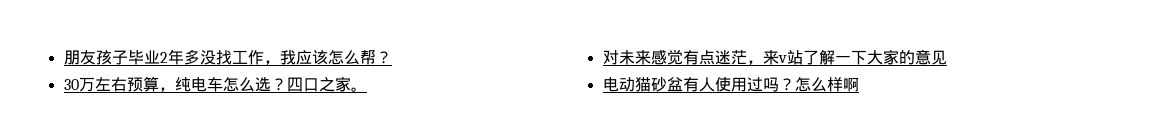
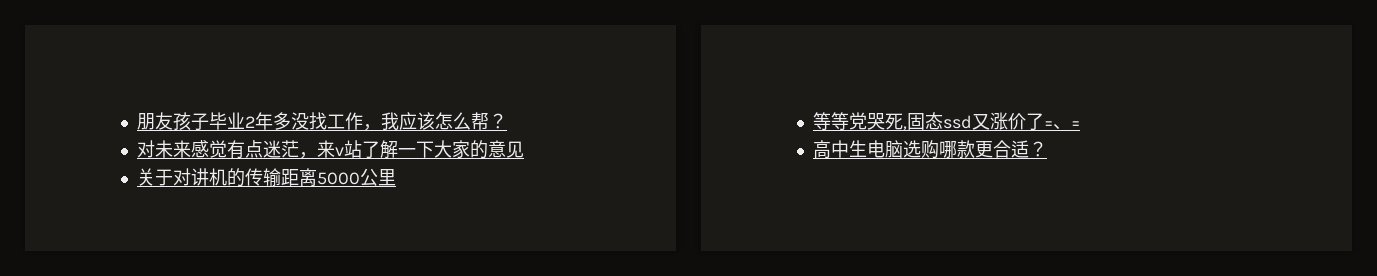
[63,76,367,92] // 30万左右预算，纯电车怎么选？四口之家。 -> (507, 121) none
[602,77,859,92] 电动猫砂盆有人使用过吗？怎么样啊 -> [136,168,396,187] [812,112,1080,130] [812,140,1047,159] 关于对讲机的传输距离5000公里 // 等等党哭死,固态ssd又涨价了=、= // 高中生电脑选购哪款更合适？

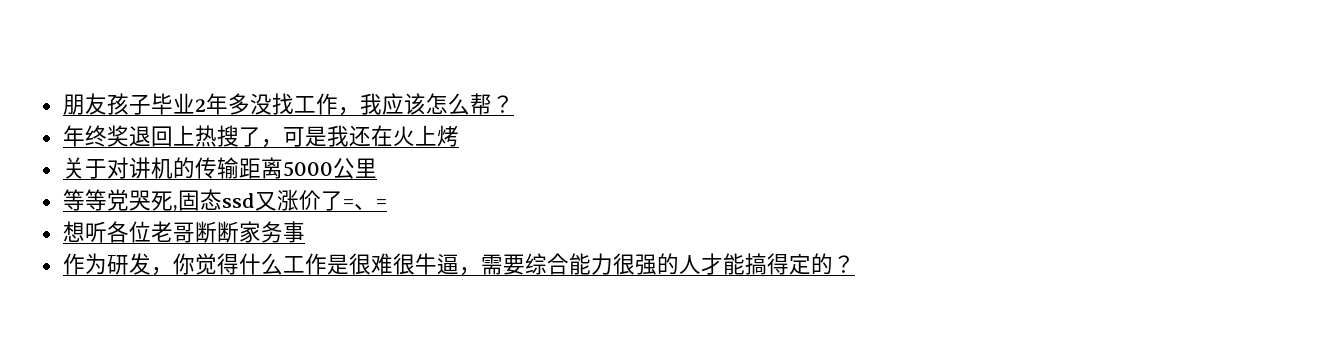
[136,140,524,159] 对未来感觉有点迷茫，来v站了解一下大家的意见 -> [62,125,459,148] 年终奖退回上热搜了，可是我还在火上烤
[812,140,1029,159] 高中生电脑选购哪款更合适 -> [62,221,305,243] [62,253,833,276] 想听各位老哥断断家务事 // 作为研发，你觉得什么工作是很难很牛逼，需要综合能力很强的人才能搞得定的

